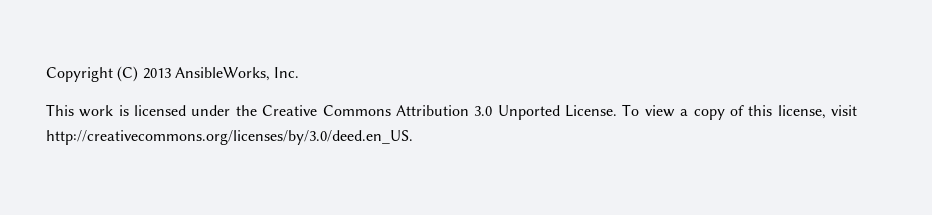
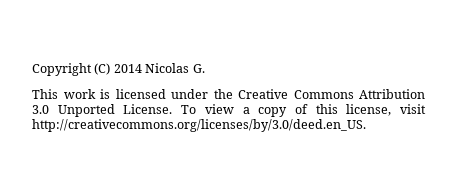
[142,67,300,81] 2013 AnsibleWorks, Inc. -> [113,63,205,73] 2014 Nicolas G.

